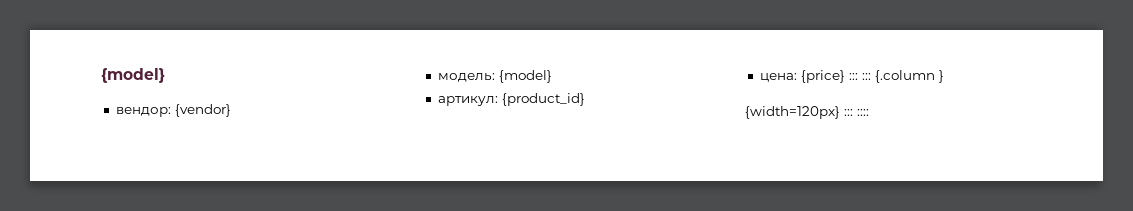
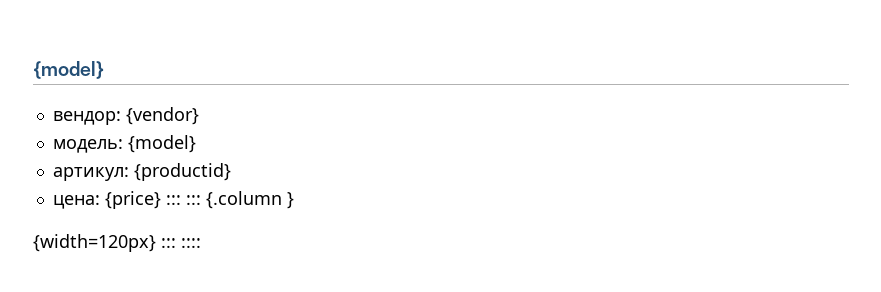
[501,93,585,106] {product_id} -> [133,163,231,181] {productid}

